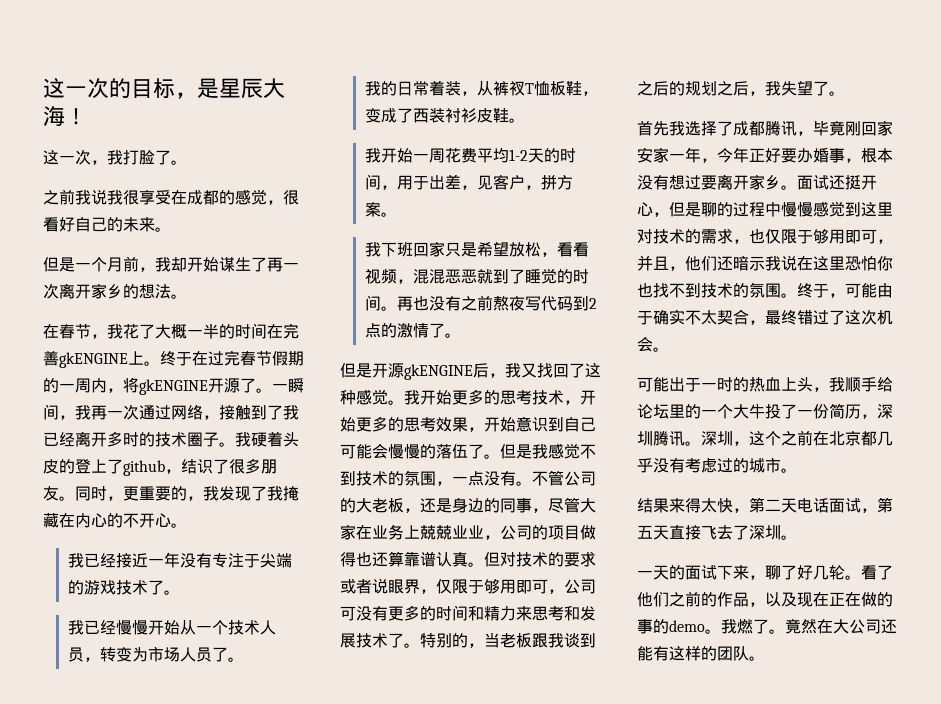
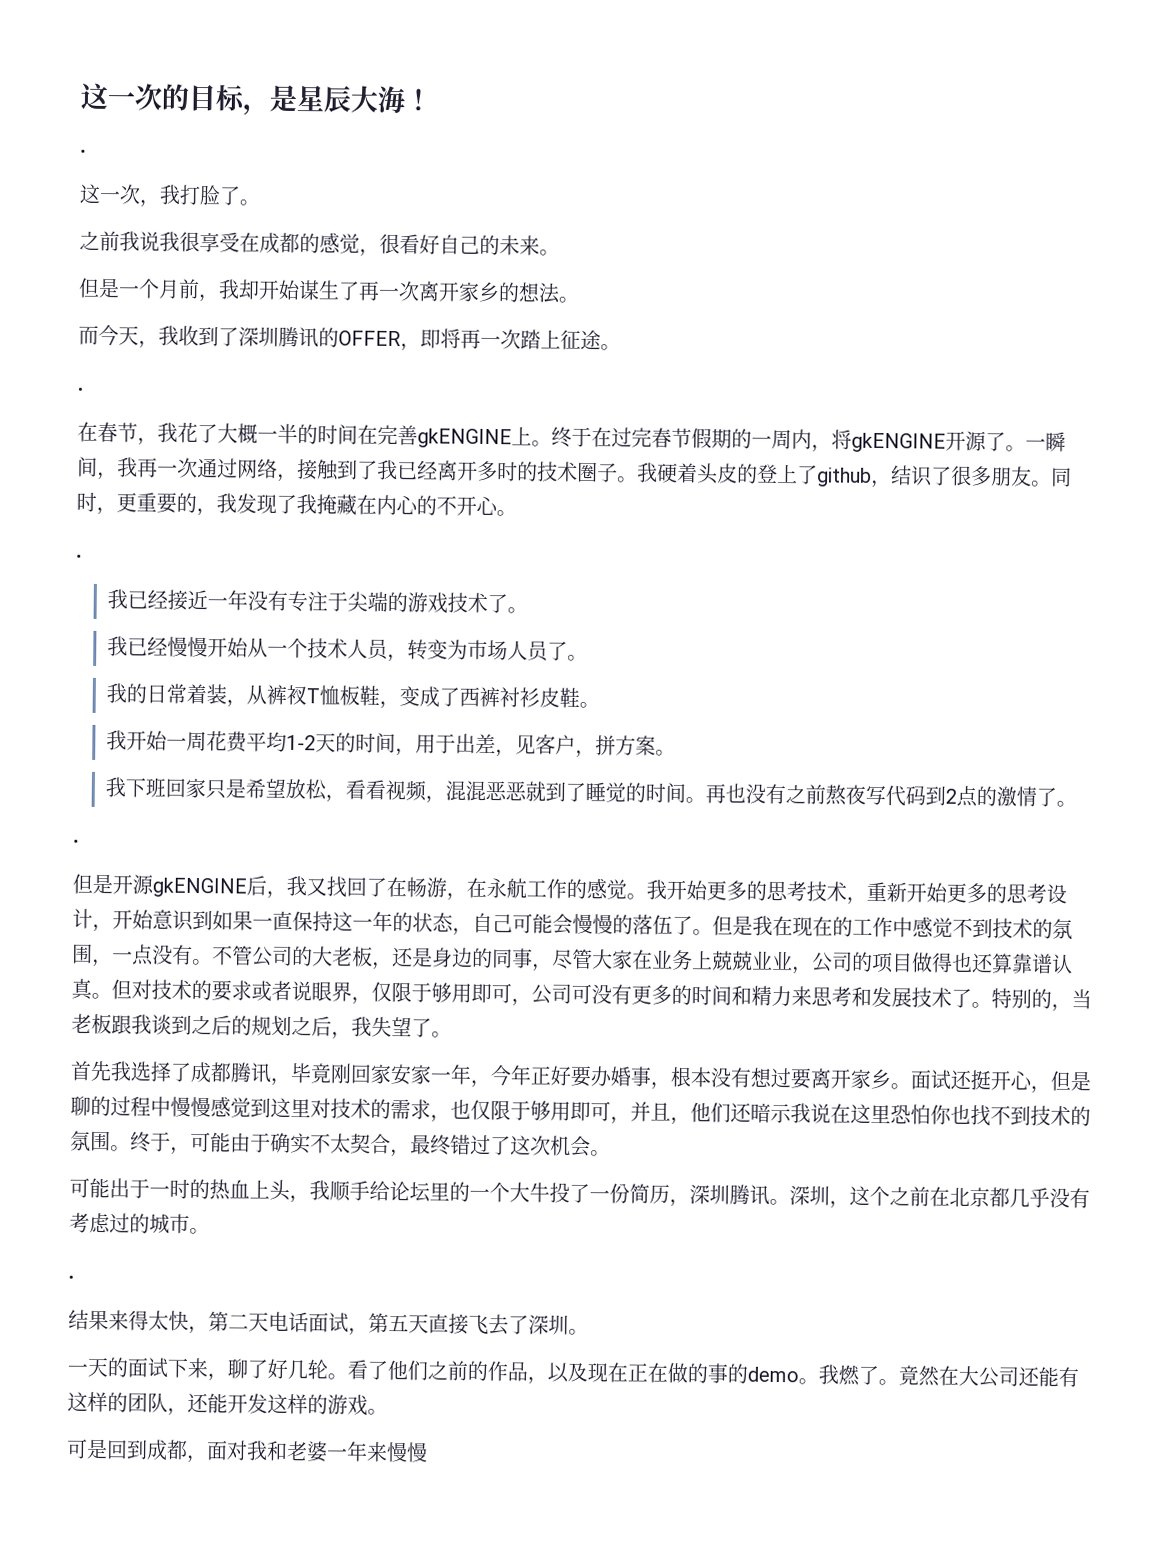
(87, 116) none -> [80,149,87,159] // ·
(187, 296) none -> [78,324,621,352] [77,387,84,397] // 而今天，我收到了深圳腾讯的OFFER，即将再一次踏上征途。 // ·
(187, 525) none -> [76,554,83,564] // ·
[428,108,445,123] 装 -> [479,686,501,708] 裤
(461, 335) none -> [73,839,80,849] // ·
[585,363,601,378] [340,390,356,405] 这种 -> [386,876,587,901] 在畅游，在永航工作的
[580,390,596,405] [340,416,468,432] 开始更多的思考效果 -> [866,881,1067,904] [72,908,93,929] 重新开始更多的思考设计
(564, 424) none -> [212,910,473,936] 如果一直保持这一年的状态，
(548, 451) none -> [772,915,913,938] 在现在的工作中
(797, 470) none -> [68,1275,75,1285] // ·
[749,656,765,661] 。 -> [167,1392,388,1416] [66,1438,428,1464] ，还能开发这样的游戏。 // 可是回到成都，面对我和老婆一年来慢慢

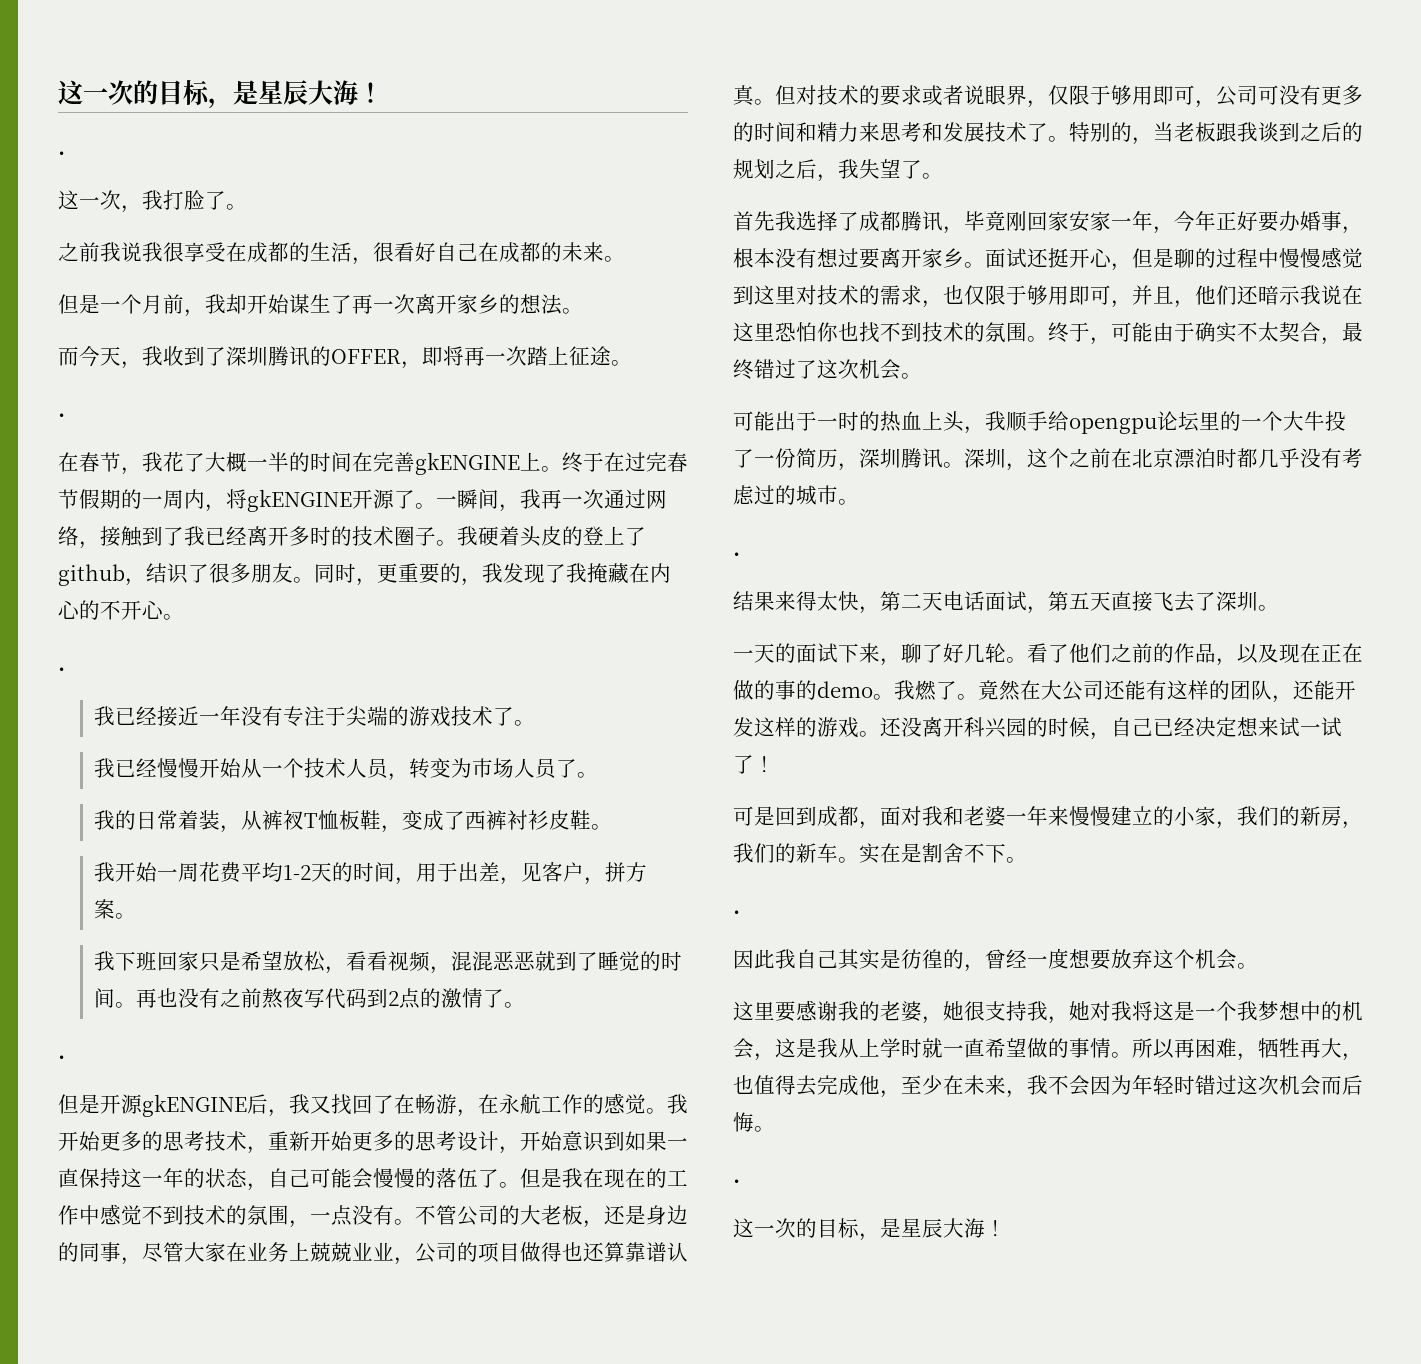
[319,232,360,254] 感觉 -> [310,242,352,262] 生活
(480, 244) none -> [478,242,541,263] 在成都
(390, 1191) none -> [1069,417,1157,434] opengpu
(990, 1197) none -> [1174,448,1237,468] 漂泊时
(388, 1411) none -> [880,717,1342,740] [733,755,775,774] 还没离开科兴园的时候，自己已经决定想来试一试了！
(428, 1452) none -> [1111,806,1363,829] [733,843,1027,864] [733,910,740,920] [733,948,1258,972] [733,1000,1363,1024] [733,1038,1363,1061] [733,1075,1363,1098] [733,1112,775,1132] [733,1179,740,1189] [733,1218,1006,1241] 建立的小家，我们的新房，我们的新车。实在是割舍不下。 // · // 因此我自己其实是彷徨的，曾经一度想要放弃这个机会。 // 这里要感谢我的老婆，她很支持我，她对我将这是一个我梦想中的机会，这是我从上学时就一直希望做的事情。所以再困难，牺牲再大，也值得去完成他，至少在未来，我不会因为年轻时错过这次机会而后悔。 // · // 这一次的目标，是星辰大海！

